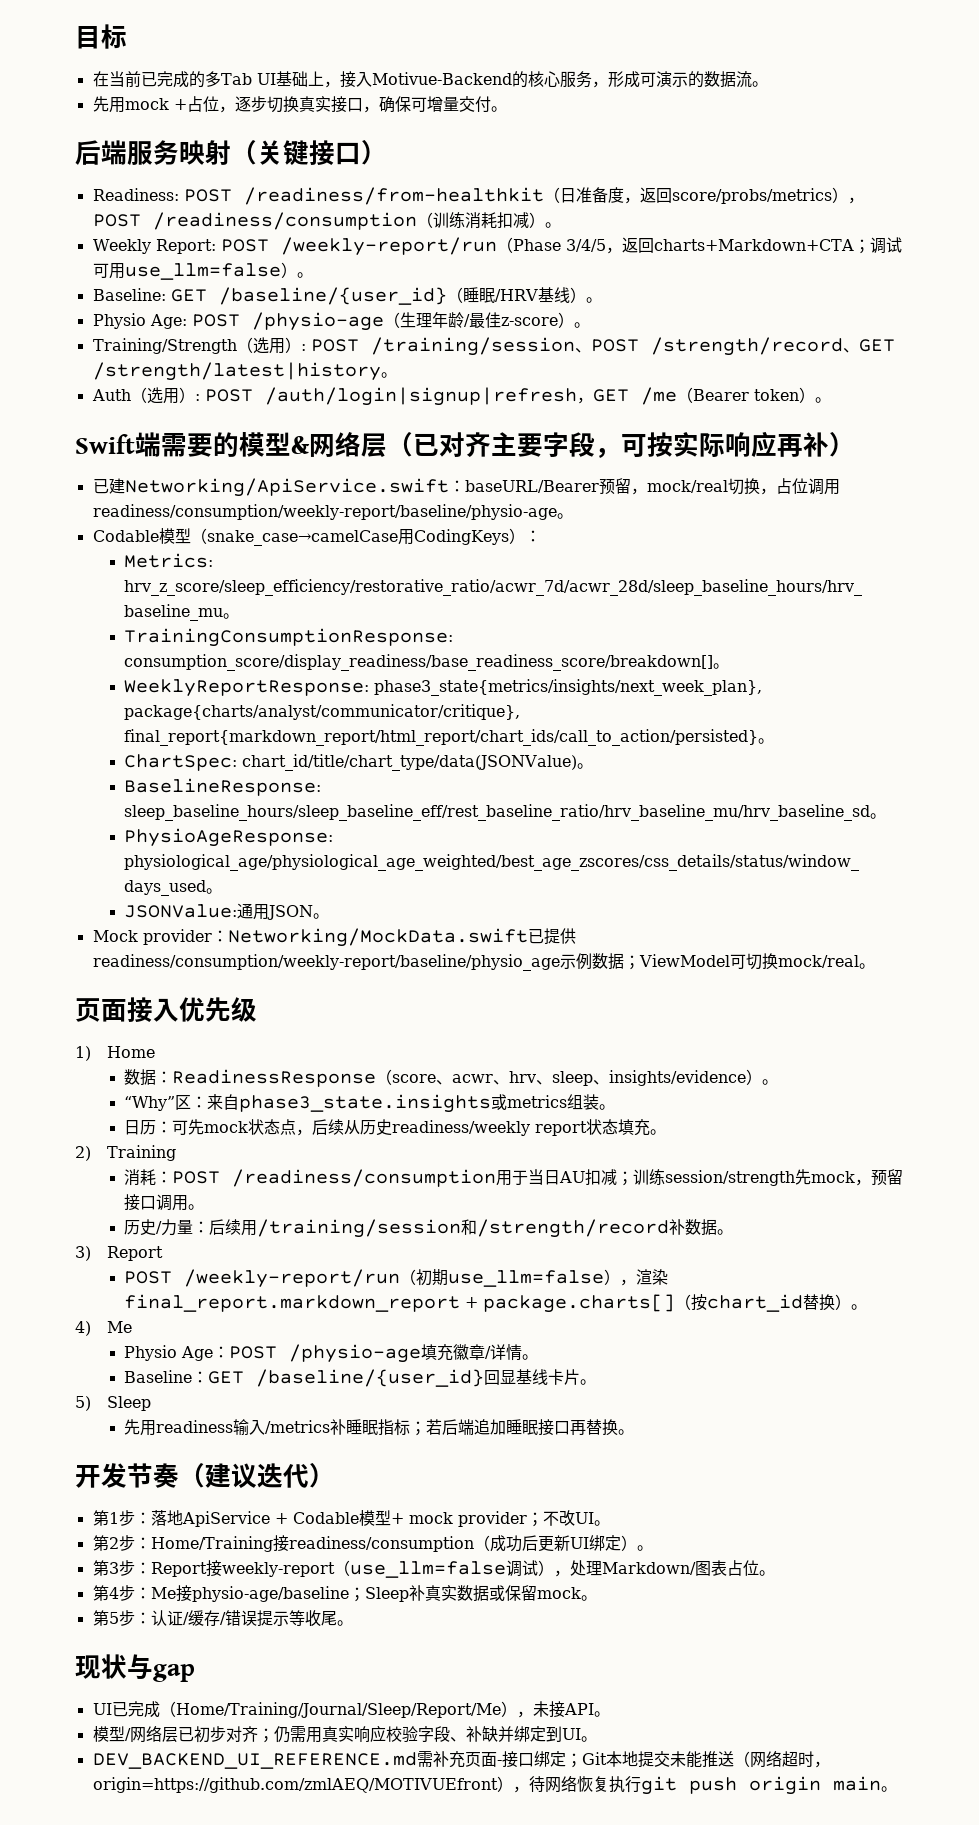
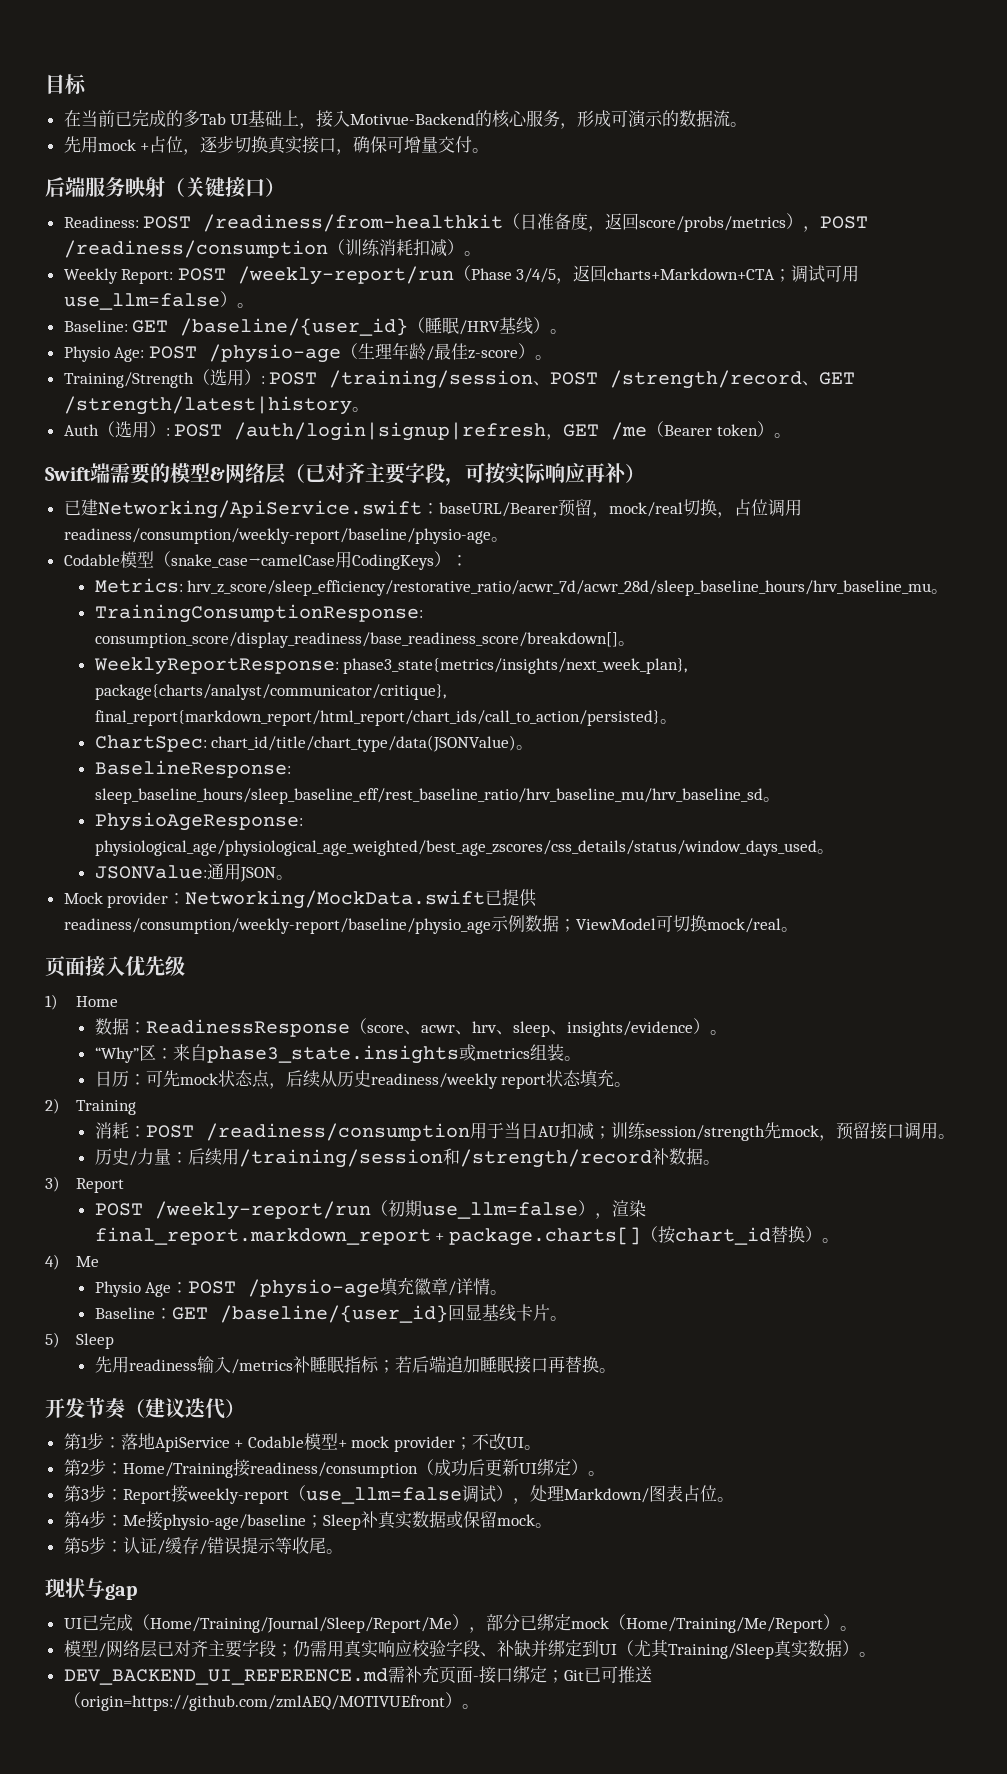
[532,1701,594,1718] 未接API -> [485,1613,840,1633] 部分已绑定mock（Home/Training/Me/Report）
[193,1726,258,1743] 初步对齐 -> [173,1640,276,1658] 对齐主要字段
(581, 1734) none -> [616,1639,859,1659] （尤其Training/Sleep真实数据）
[605,1750,830,1768] [92,1775,881,1795] 本地提交未能推送（网络超时，origin=https://github.com/zmlAEQ/MOTIVUEfront），待网络恢复执行git push origin main -> [583,1666,652,1683] [63,1692,462,1711] 已可推送（origin=https://github.com/zmlAEQ/MOTIVUEfront）

